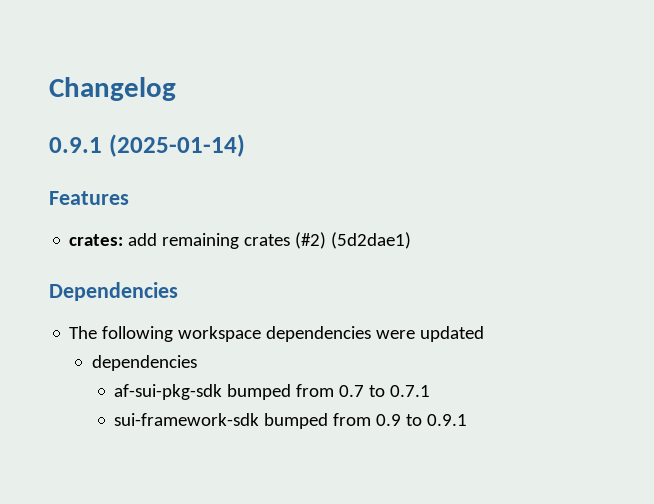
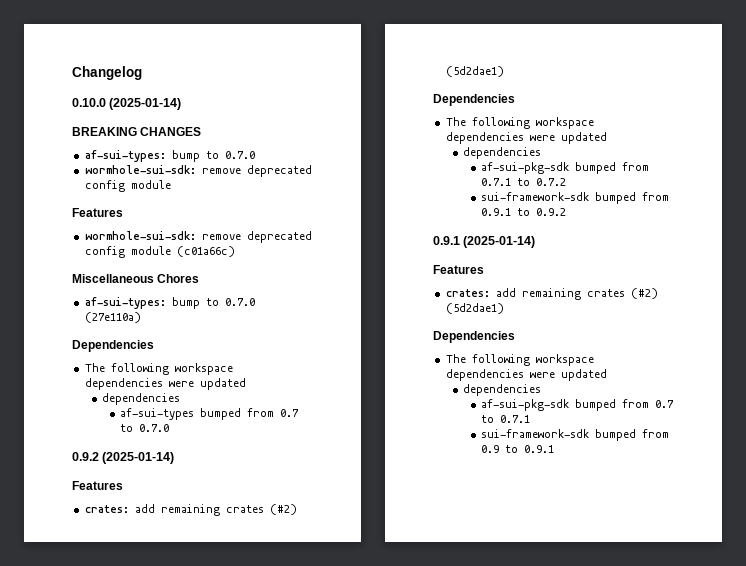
(176, 89) none -> [72,98,182,110] [72,127,202,136] [84,150,255,162] [84,165,312,177] [84,180,171,192] [72,208,123,217] [84,231,312,243] [84,246,235,258] [72,274,200,283] [84,297,255,309] [84,312,141,323] [72,340,154,352] [84,363,233,375] [84,378,246,390] [102,393,181,405] [120,408,300,420] [120,424,170,432] [72,452,175,464] [72,481,123,490] [84,504,297,516] [445,66,504,77] [433,94,515,106] [445,117,594,129] [445,132,607,144] [463,147,542,159] [481,162,650,174] [481,178,567,186] [481,192,670,204] [481,208,567,216] // 0.10.0 (2025-01-14) // BREAKING CHANGES // af-sui-types: bump to 0.7.0 // wormhole-sui-sdk: remove deprecated config module // Features // wormhole-sui-sdk: remove deprecated config module (c01a66c) // Miscellaneous Chores // af-sui-types: bump to 0.7.0 (27e110a) // Dependencies // The following workspace dependencies were updated // dependencies // af-sui-types bumped from 0.7 to 0.7.0 // 0.9.2 (2025-01-14) // Features // crates: add remaining crates (#2) (5d2dae1) // Dependencies // The following workspace dependencies were updated // dependencies // af-sui-pkg-sdk bumped from 0.7.1 to 0.7.2 // sui-framework-sdk bumped from 0.9.1 to 0.9.2

